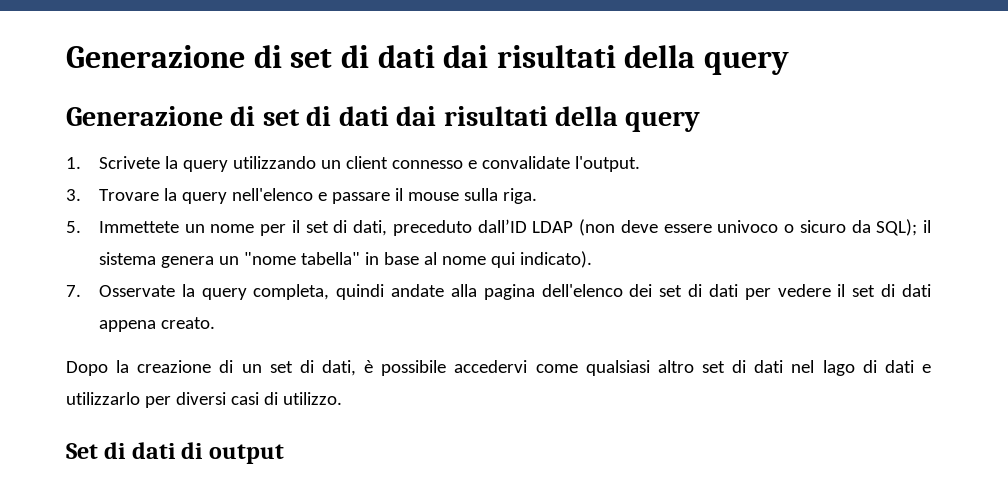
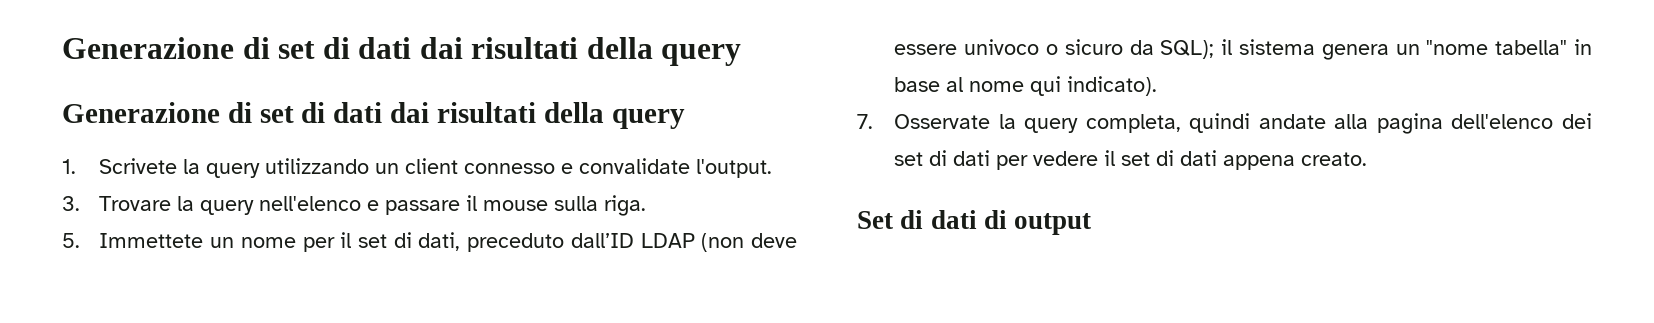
[66,360,931,376] [66,392,342,408] // Dopo la creazione di un set di dati, è possibile accedervi come qualsiasi altro set di dati nel lago di dati e utilizzarlo per diversi casi di utilizzo. -> (1368, 159) none

